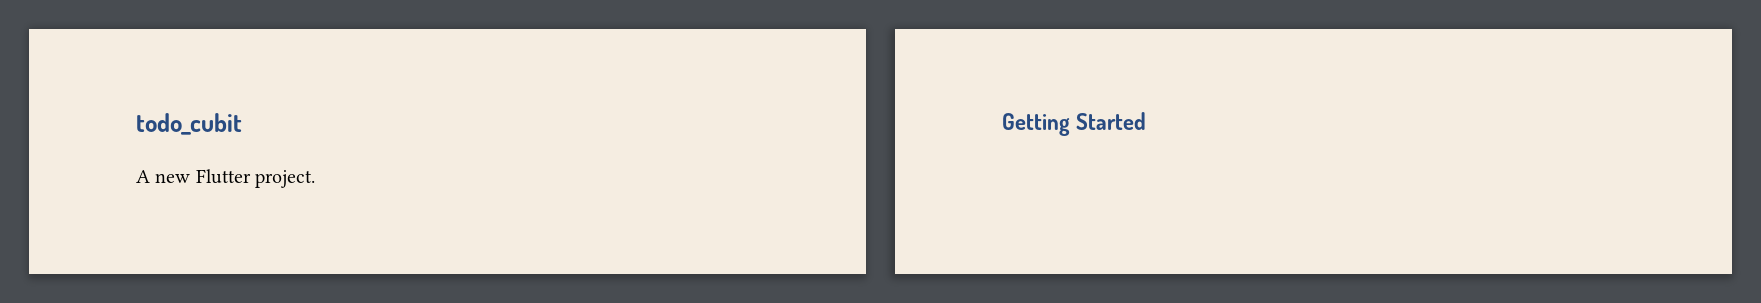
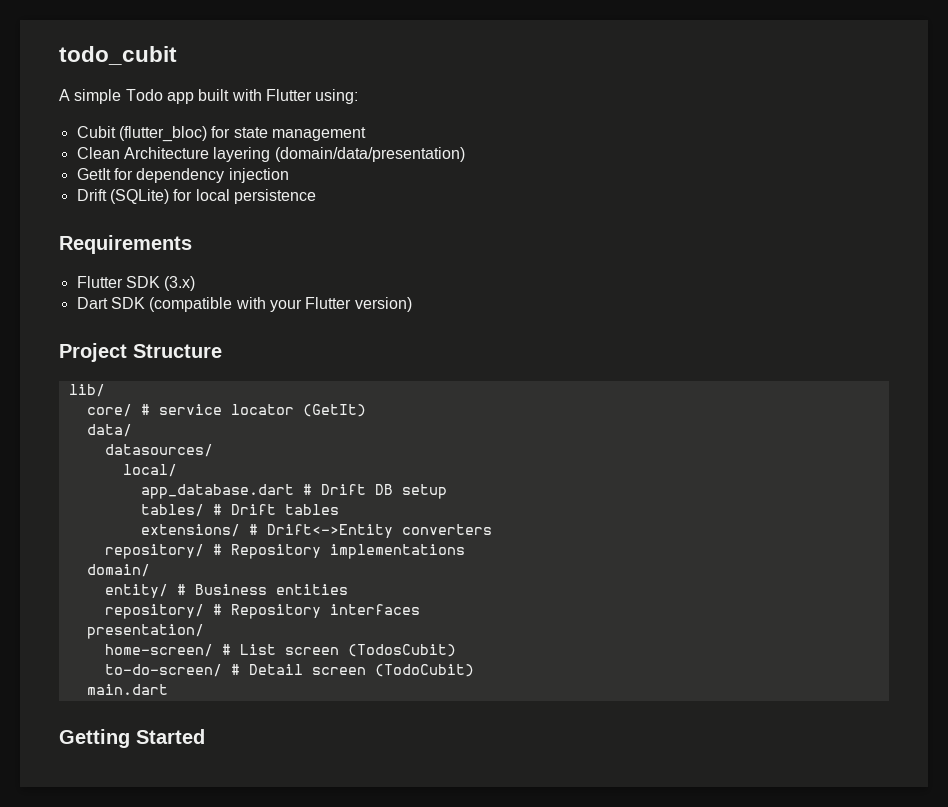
[155,169,316,188] new Flutter project. -> [74,89,359,104] [76,126,366,142] [76,147,465,162] [76,168,289,183] [76,189,316,204] [59,235,192,254] [76,276,196,291] [76,297,412,312] [59,343,222,362] [68,384,105,397] [86,404,366,417] [86,424,132,437] [104,444,213,457] [122,464,177,477] [140,484,447,499] [140,504,339,517] [140,524,492,538] [104,544,465,559] [86,564,150,577] [104,584,348,598] [104,604,420,619] [86,624,204,639] [104,644,456,657] [104,664,474,677] [86,684,168,695] simple Todo app built with Flutter using: // Cubit (flutter_bloc) for state management // Clean Architecture layering (domain/data/presentation) // GetIt for dependency injection // Drift (SQLite) for local persistence // Requirements // Flutter SDK (3.x) // Dart SDK (compatible with your Flutter version) // Project Structure // lib/ // core/ # service locator (GetIt) // data/ // datasources/ // local/ // app_database.dart # Drift DB setup // tables/ # Drift tables // extensions/ # Drift<->Entity converters // repository/ # Repository implementations // domain/ // entity/ # Business entities // repository/ # Repository interfaces // presentation/ // home-screen/ # List screen (TodosCubit) // to-do-screen/ # Detail screen (TodoCubit) // main.dart

